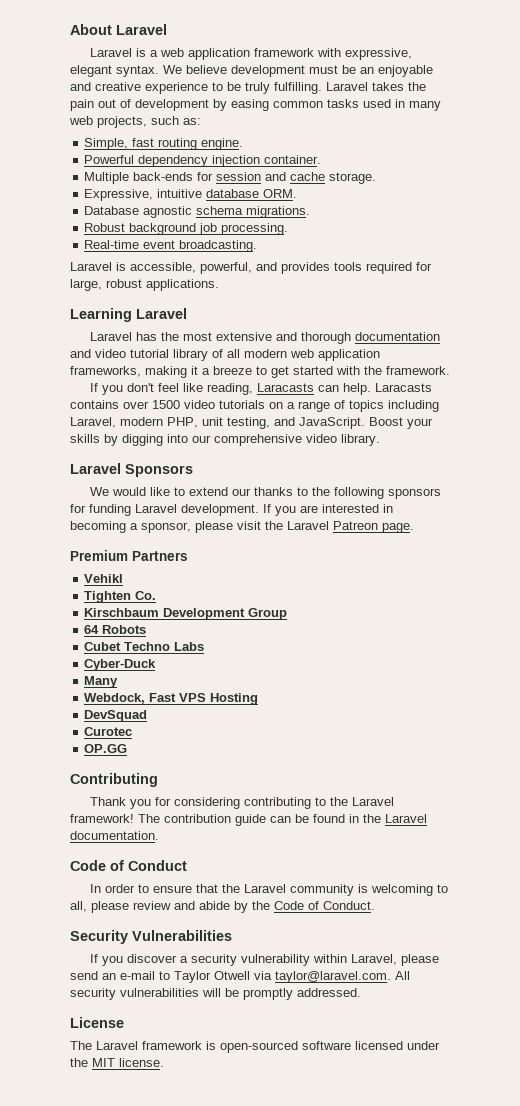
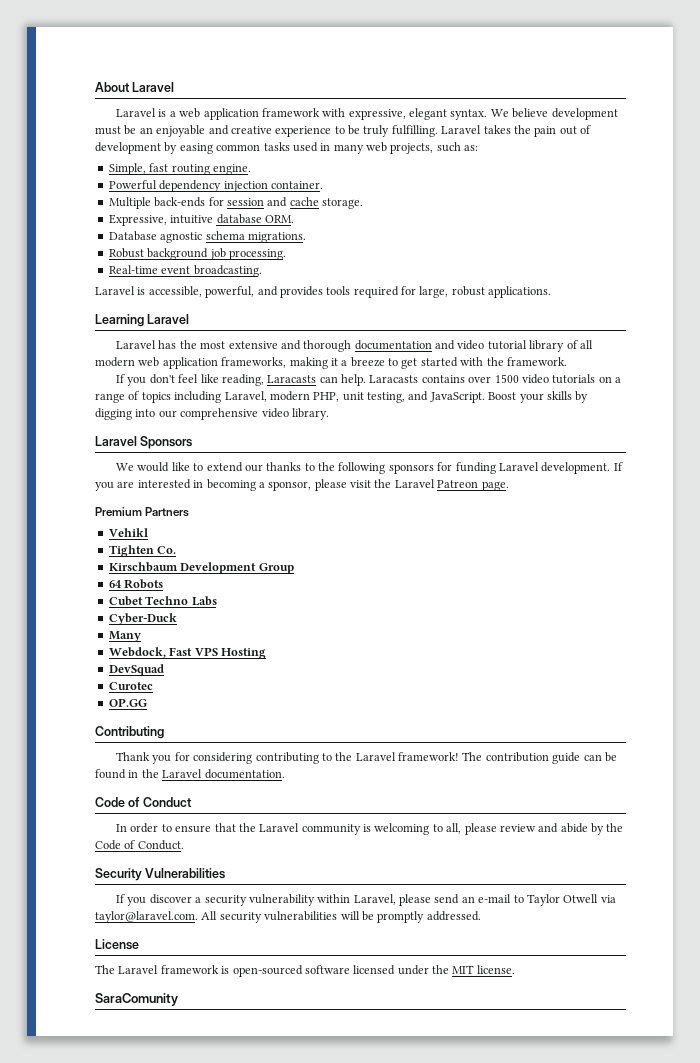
(164, 1062) none -> [95,993,178,1006] // SaraComunity

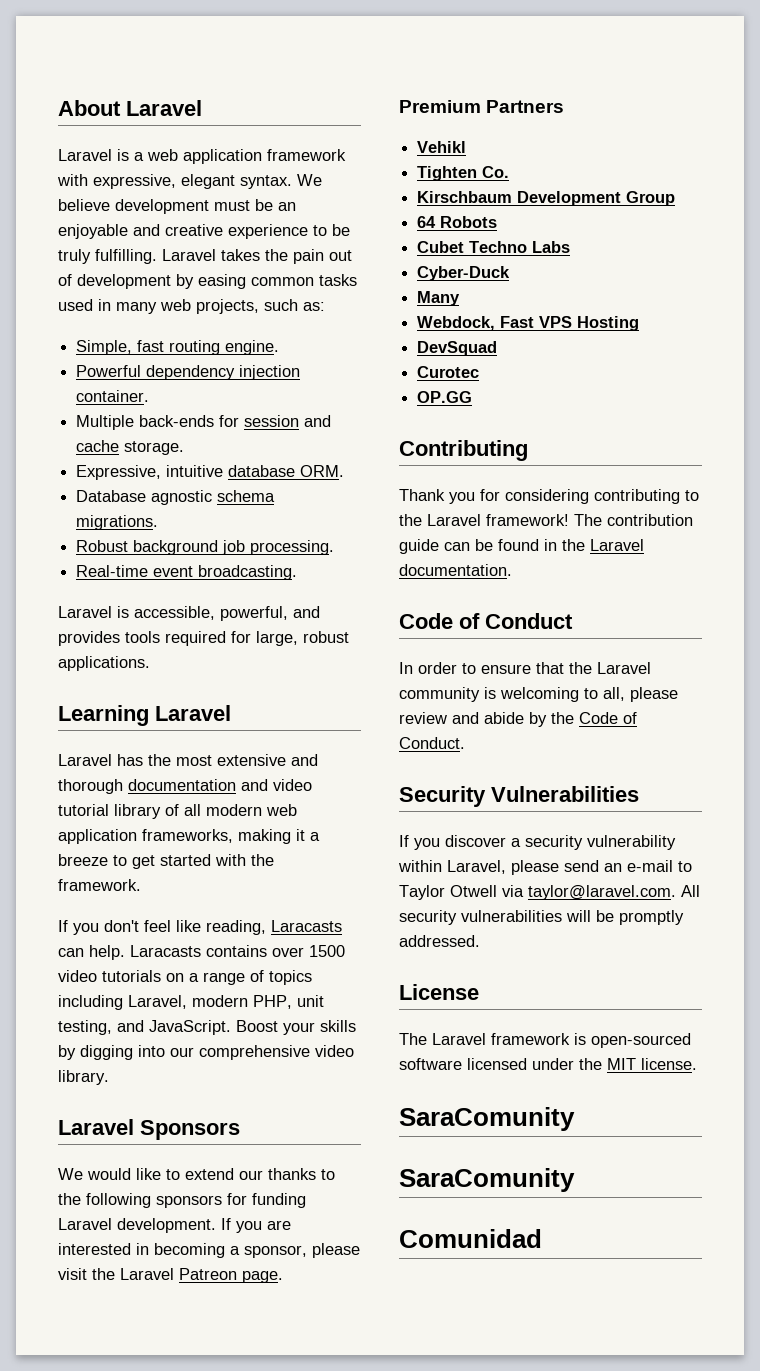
(178, 999) none -> [399,1168,575,1192] [399,1229,542,1248] // SaraComunity // Comunidad

